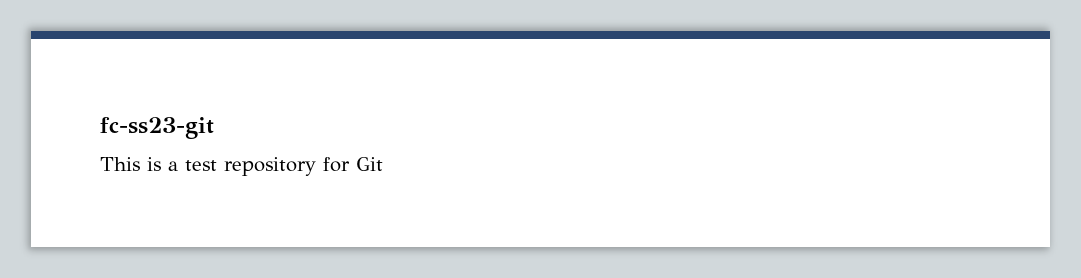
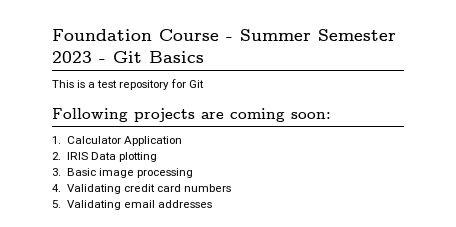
[100,117,214,139] fc-ss23-git -> [52,29,396,41] [52,51,204,63] Foundation Course - Summer Semester 2023 - Git Basics
(383, 164) none -> [52,108,331,122] [52,136,182,146] [52,152,157,162] [52,168,193,178] [52,184,232,194] [52,200,212,210] // Following projects are coming soon: // 1. Calculator Application // 2. IRIS Data plotting // 3. Basic image processing // 4. Validating credit card numbers // 5. Validating email addresses

